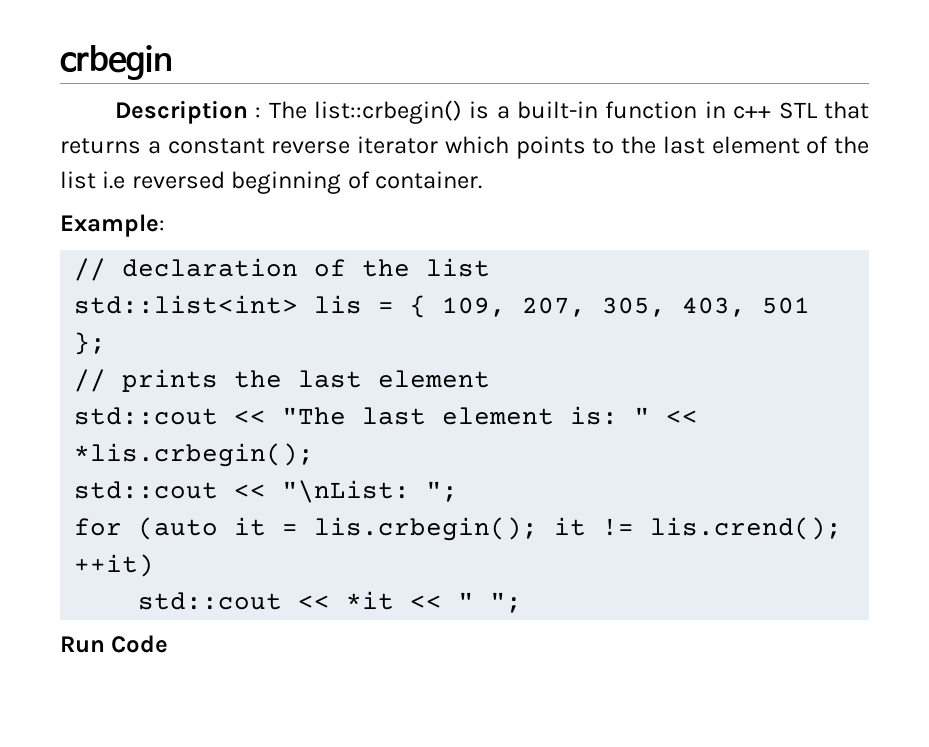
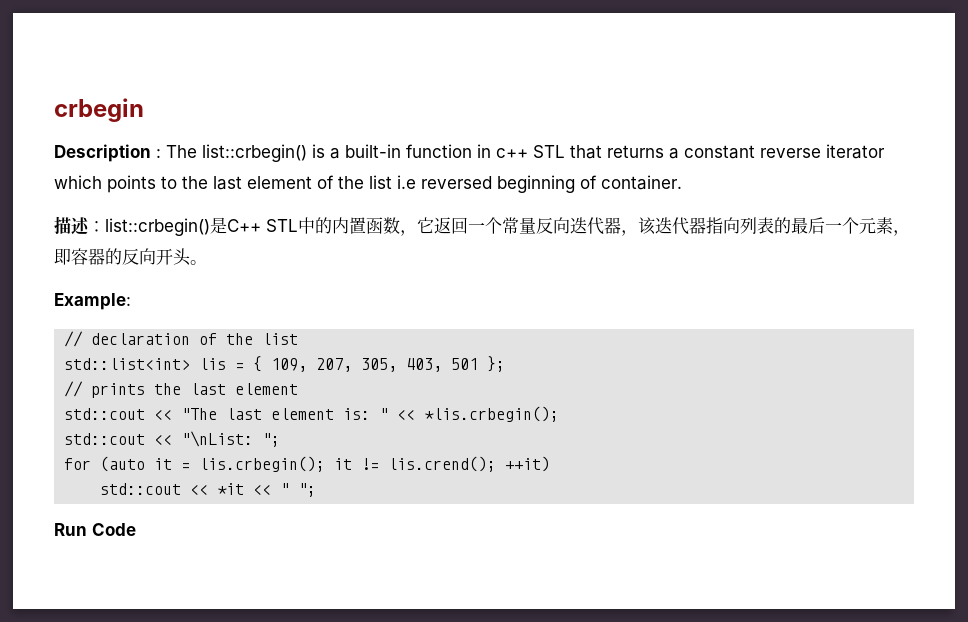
(483, 180) none -> [54,216,910,236] [54,248,207,266] // 描述：list::crbegin()是C++ STL中的内置函数，它返回一个常量反向迭代器，该迭代器指向列表的最后一个元素，即容器的反向开头。

